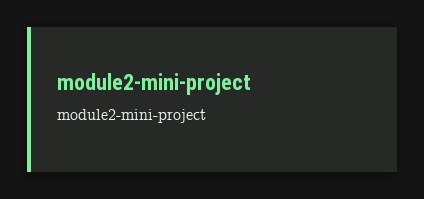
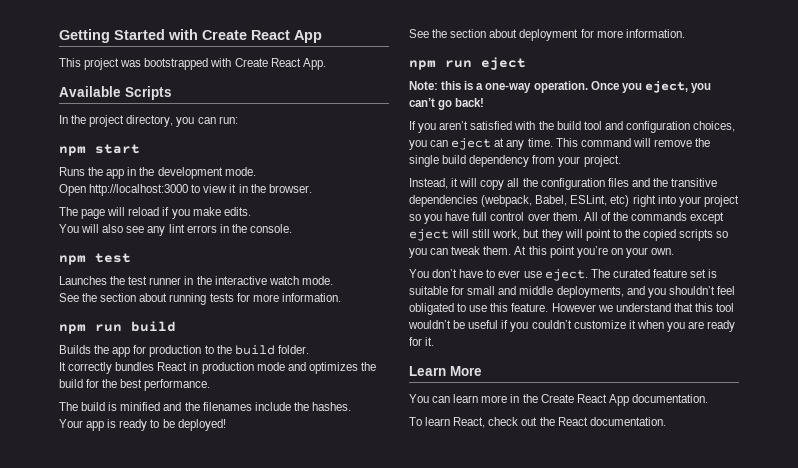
[57,73,251,95] [57,109,206,123] module2-mini-project // module2-mini-project -> [59,29,322,43] [59,58,326,70] [59,86,172,100] [59,115,238,127] [59,144,140,156] [59,167,256,179] [59,184,312,196] [59,207,251,219] [59,224,292,236] [59,253,131,265] [59,276,333,285] [59,293,341,305] [59,321,176,334] [59,345,309,357] [59,362,376,374] [59,379,211,391] [59,402,351,411] [59,419,226,431] [409,29,685,41] [409,57,526,70] [409,81,711,93] [409,98,485,110] [409,121,736,133] [409,138,711,150] [409,155,621,167] [409,178,718,190] [409,195,739,207] [409,212,725,224] [409,229,729,241] [409,246,675,258] [409,269,718,281] [409,286,735,298] [409,303,735,315] [408,320,736,332] [409,337,435,346] [409,366,482,376] [409,394,708,406] [409,417,666,428] Getting Started with Create React App // This project was bootstrapped with Create React App. // Available Scripts // In the project directory, you can run: // npm start // Runs the app in the development mode. // Open http://localhost:3000 to view it in the browser. // The page will reload if you make edits. // You will also see any lint errors in the console. // npm test // Launches the test runner in the interactive watch mode. // See the section about running tests for more information. // npm run build // Builds the app for production to the build folder. // It correctly bundles React in production mode and optimizes the build for the best performance. // The build is minified and the filenames include the hashes. // Your app is ready to be deployed! // See the section about deployment for more information. // npm run eject // Note: this is a one-way operation. Once you eject, you can’t go back! // If you aren’t satisfied with the build tool and configuration choices, you can eject at any time. This command will remove the single build dependency from your project. // Instead, it will copy all the configuration files and the transitive dependencies (webpack, Babel, ESLint, etc) right into your project so you have full control over them. All of the commands except eject will still work, but they will point to the copied scripts so you can tweak them. At this point you’re on your own. // You don’t have to ever use eject. The curated feature set is suitable for small and middle deployments, and you shouldn’t feel obligated to use this feature. However we understand that this tool wouldn’t be useful if you couldn’t customize it when you are ready for it. // Learn More // You can learn more in the Create React App documentation. // To learn React, check out the React documentation.

